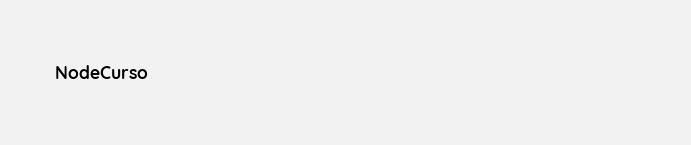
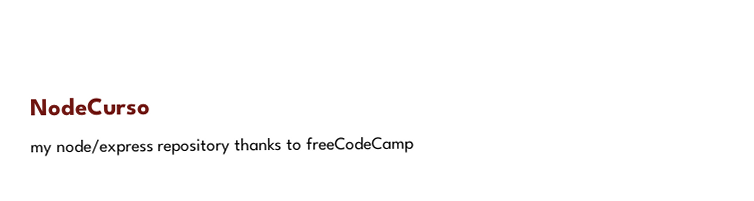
(148, 72) none -> [30,135,414,157] // my node/express repository thanks to freeCodeCamp

